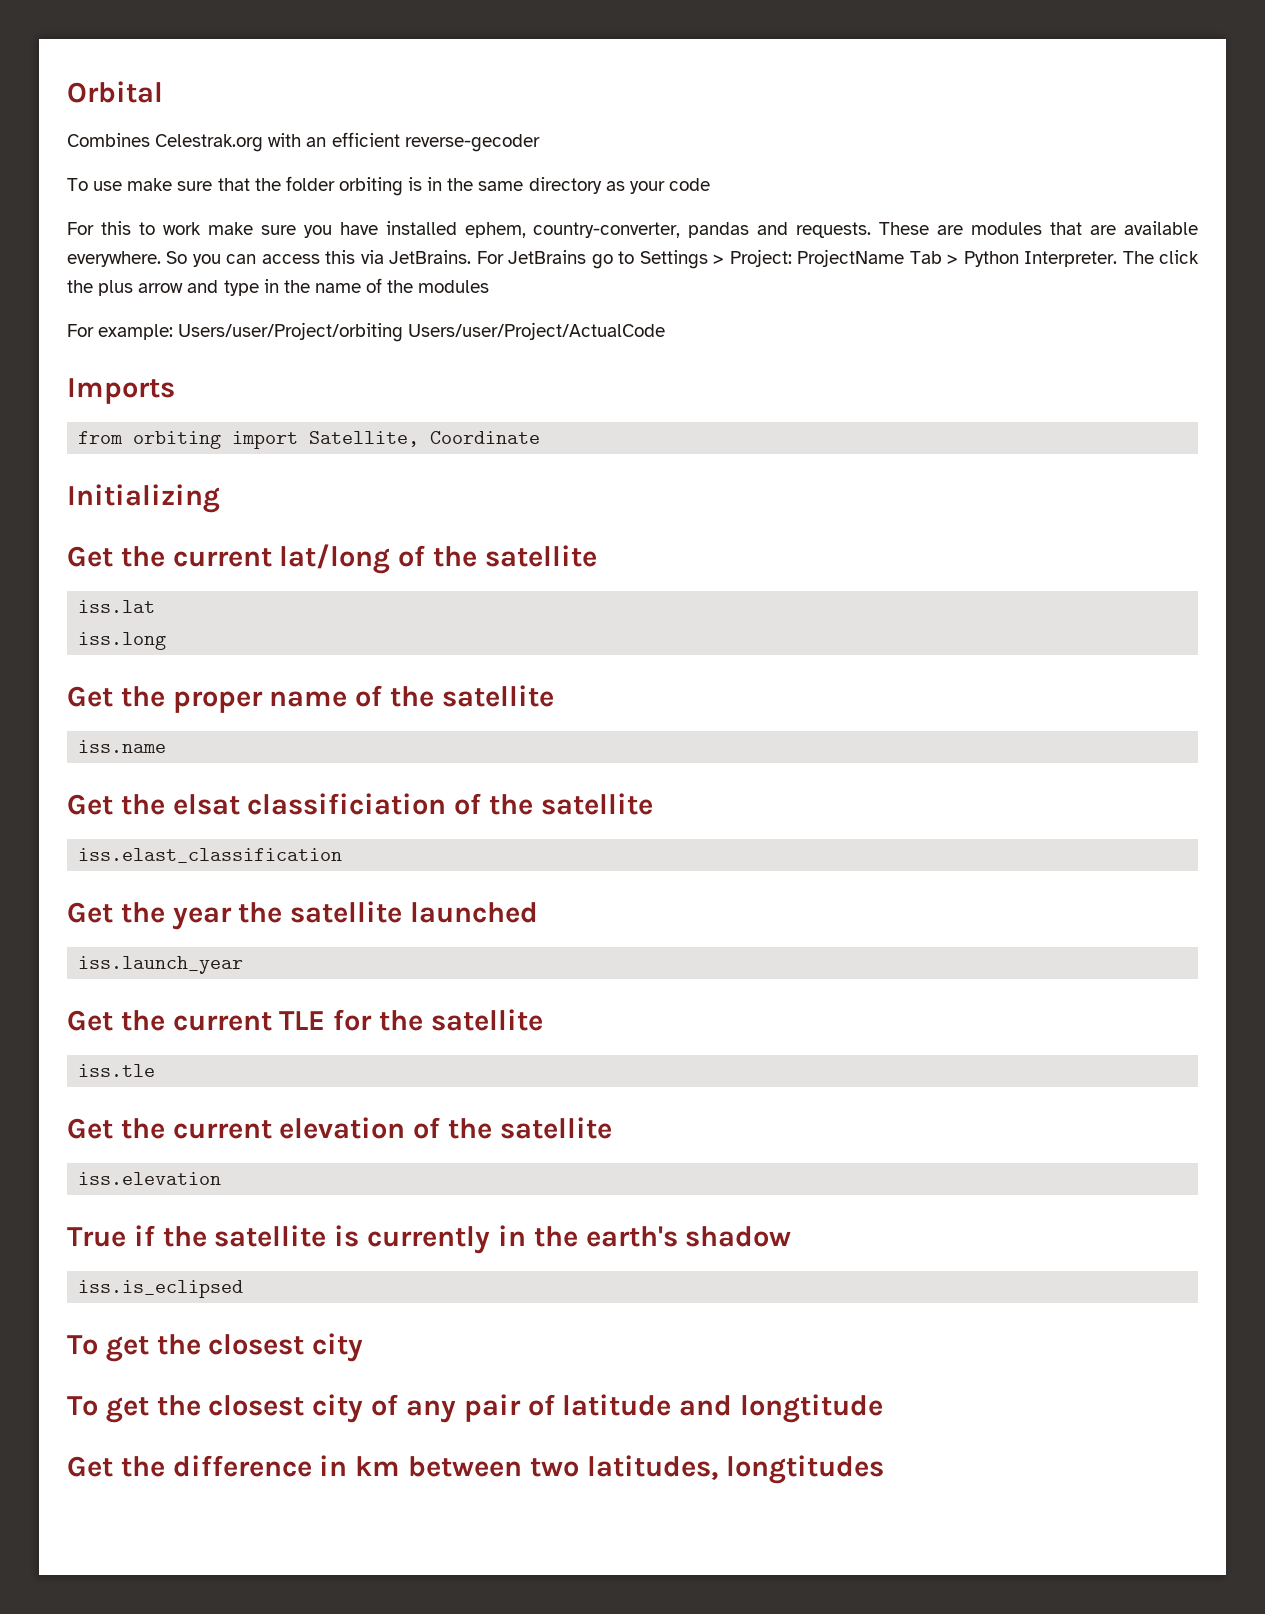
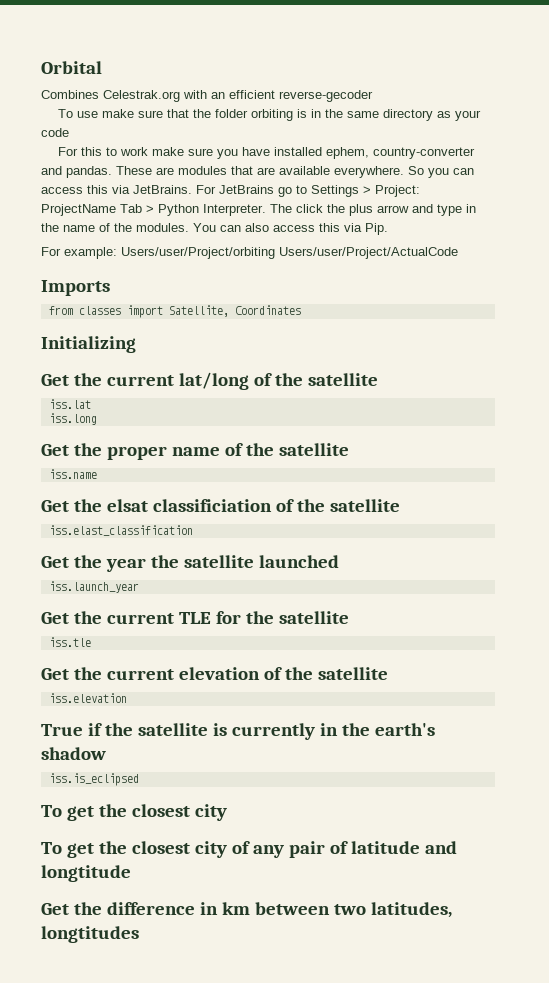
[533,222,872,238] country-converter, pandas and requests. -> [373,147,476,159] [41,166,112,178] country-converter and pandas.
[418,280,490,293] modules -> [136,223,388,235] modules. You can also access this via Pip.
[133,431,222,449] orbiting -> [78,306,121,315] classes
[430,431,541,444] Coordinate -> [234,305,301,315] Coordinates

